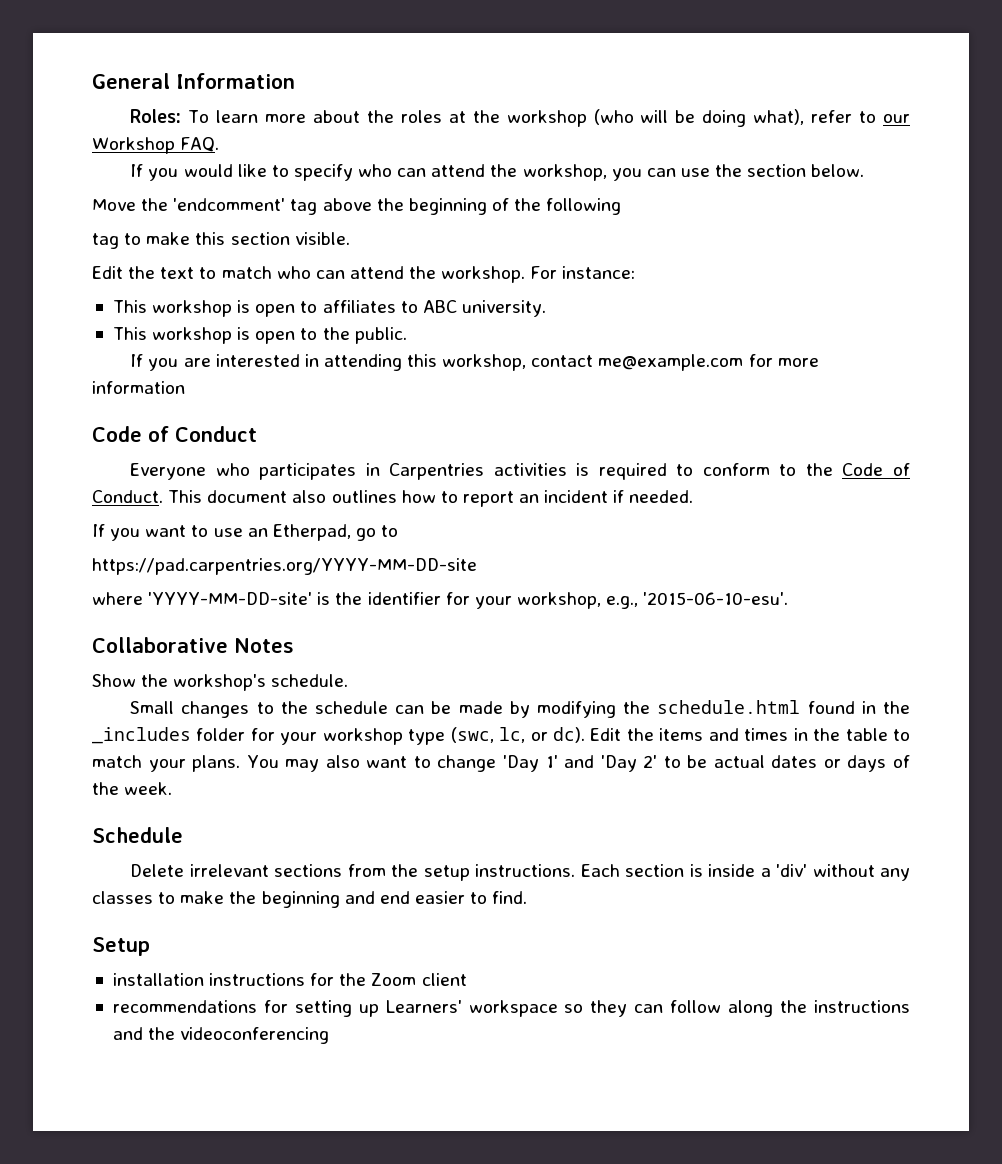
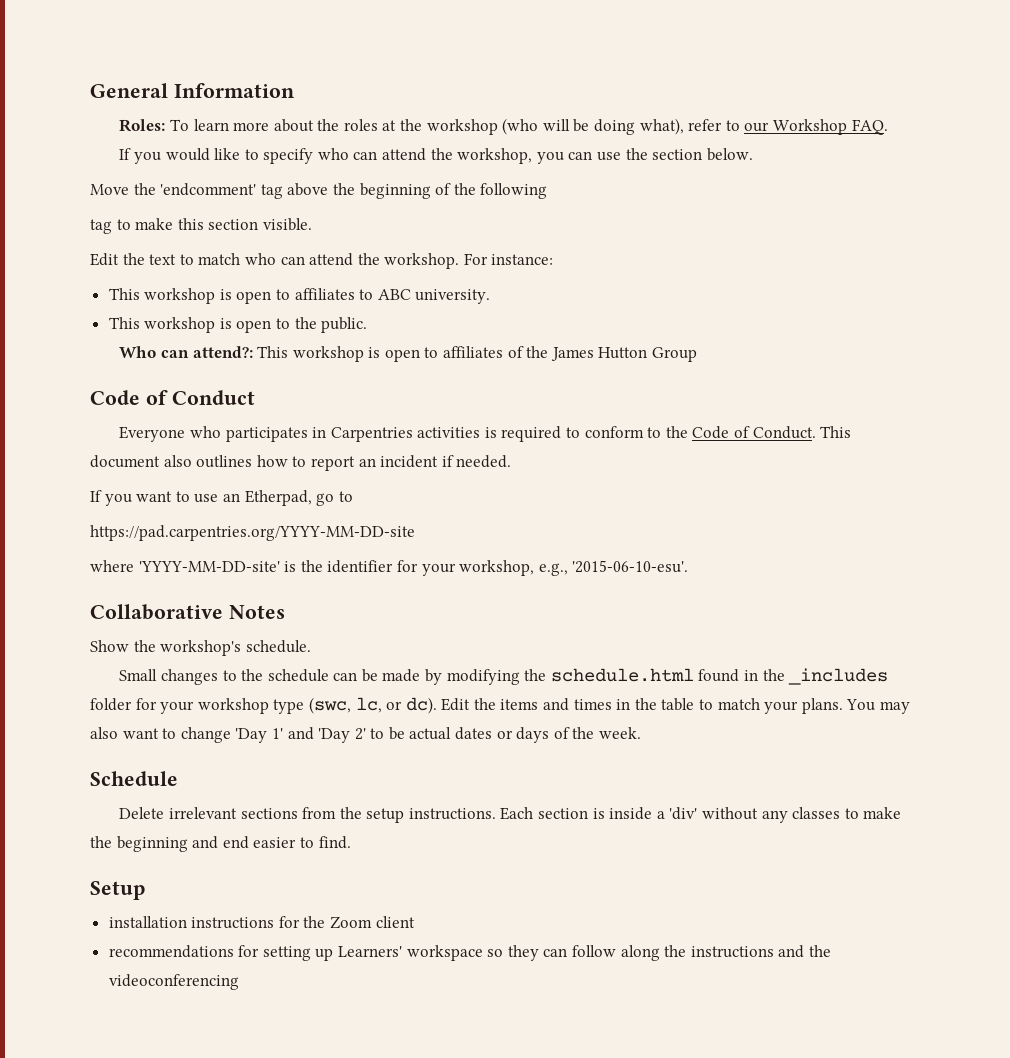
[130,354,819,371] [92,381,185,394] If you are interested in attending this workshop, contact me@example.com for more information -> [119,346,697,362] Who can attend?: This workshop is open to affiliates of the James Hutton Group

